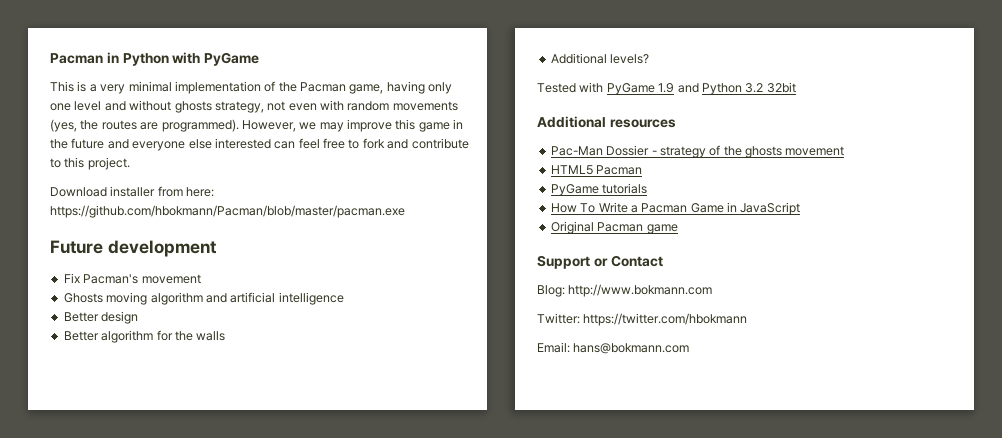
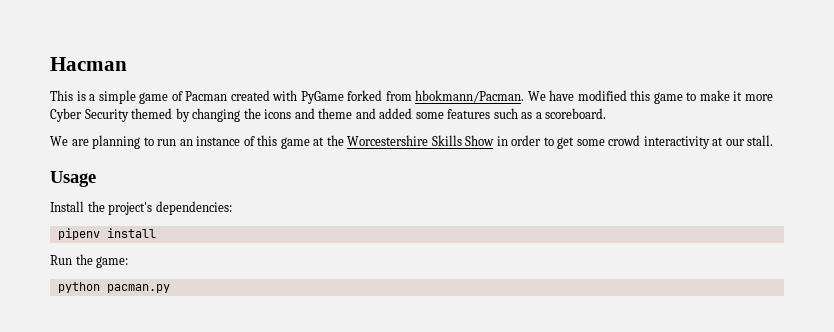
[50,52,260,66] [50,81,453,94] [50,100,458,113] [50,119,464,132] [50,138,469,151] [50,157,130,170] [50,186,215,197] [50,205,405,218] [50,240,217,257] [63,273,201,284] [63,292,344,305] [63,311,139,324] [63,330,226,343] [550,53,650,64] [537,82,796,95] [537,116,676,128] [550,145,845,158] [550,165,643,175] [550,183,648,196] [550,202,801,215] [550,221,678,234] [537,255,663,269] [537,284,713,297] [537,313,748,326] [537,342,690,354] Pacman in Python with PyGame // This is a very minimal implementation of the Pacman game, having only one level and without ghosts strategy, not even with random movements (yes, the routes are programmed). However, we may improve this game in the future and everyone else interested can feel free to fork and contribute to this project. // Download installer from here: https://github.com/hbokmann/Pacman/blob/master/pacman.exe // Future development // Fix Pacman's movement // Ghosts moving algorithm and artificial intelligence // Better design // Better algorithm for the walls // Additional levels? // Tested with PyGame 1.9 and Python 3.2 32bit // Additional resources // Pac-Man Dossier - strategy of the ghosts movement // HTML5 Pacman // PyGame tutorials // How To Write a Pacman Game in JavaScript // Original Pacman game // Support or Contact // Blog: http://www.bokmann.com // Twitter: https://twitter.com/hbokmann // Email: hans@bokmann.com -> [50,57,127,71] [50,90,773,104] [50,108,607,122] [50,135,774,149] [50,171,96,187] [50,201,232,215] [57,228,156,240] [50,254,129,268] [57,282,170,293] Hacman // This is a simple game of Pacman created with PyGame forked from hbokmann/Pacman. We have modified this game to make it more Cyber Security themed by changing the icons and theme and added some features such as a scoreboard. // We are planning to run an instance of this game at the Worcestershire Skills Show in order to get some crowd interactivity at our stall. // Usage // Install the project's dependencies: // pipenv install // Run the game: // python pacman.py

